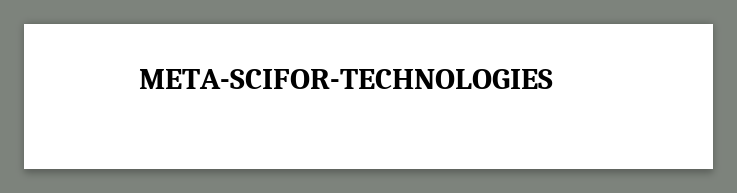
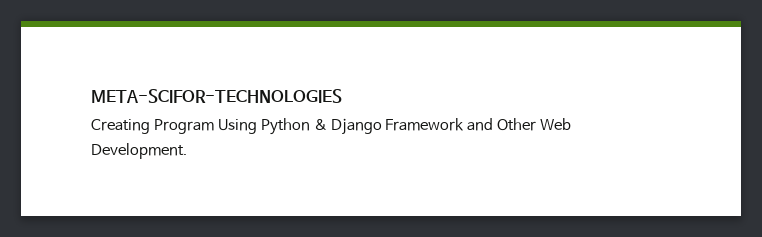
(553, 79) none -> [91,118,572,135] [91,143,187,159] // Creating Program Using Python & Django Framework and Other Web Development.

